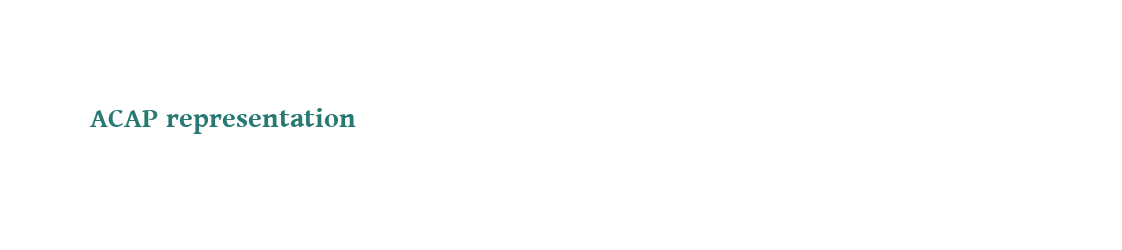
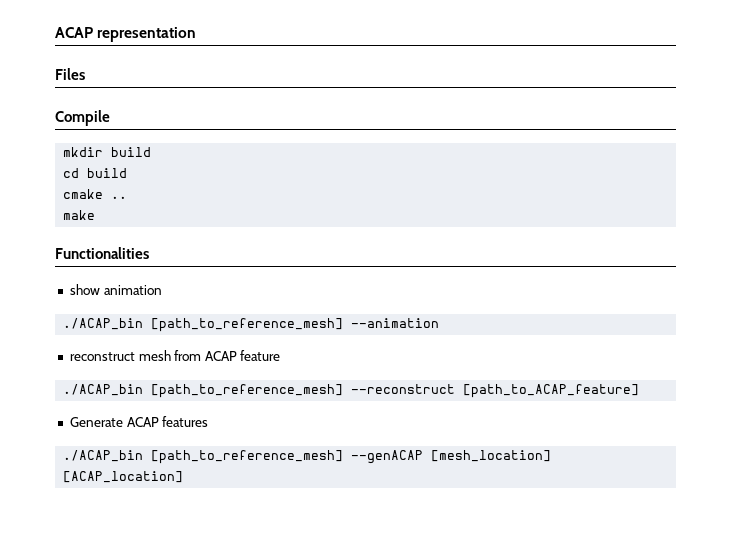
(356, 121) none -> [55,68,85,80] [55,110,110,126] [63,147,152,157] [63,168,128,178] [63,189,128,199] [63,210,96,220] [55,247,149,259] [69,284,162,295] [63,318,440,332] [69,350,281,361] [63,384,640,398] [69,416,209,427] [63,450,552,464] [63,471,184,483] // Files // Compile // mkdir build // cd build // cmake .. // make // Functionalities // show animation // ./ACAP_bin [path_to_reference_mesh] --animation // reconstruct mesh from ACAP feature // ./ACAP_bin [path_to_reference_mesh] --reconstruct [path_to_ACAP_feature] // Generate ACAP features // ./ACAP_bin [path_to_reference_mesh] --genACAP [mesh_location] [ACAP_location]

